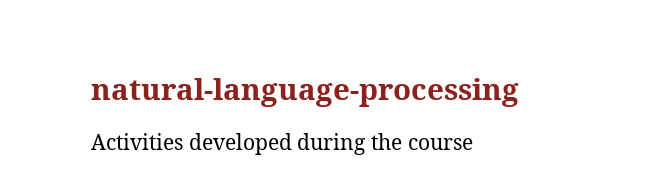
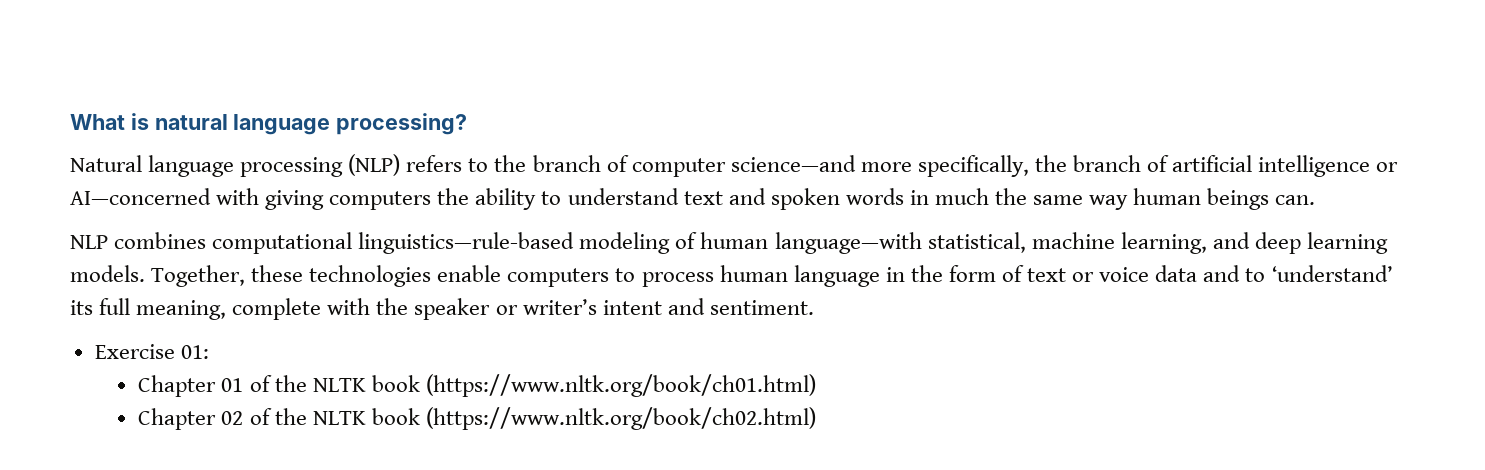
[91,78,519,107] [91,133,473,155] natural-language-processing // Activities developed during the course -> [70,113,468,135] [70,154,1399,177] [70,188,1316,210] [70,232,1388,254] [70,265,1393,287] [70,298,814,320] [94,344,209,359] [138,374,816,397] [138,407,816,430] What is natural language processing? // Natural language processing (NLP) refers to the branch of computer science—and more specifically, the branch of artificial intelligence or AI—concerned with giving computers the ability to understand text and spoken words in much the same way human beings can. // NLP combines computational linguistics—rule-based modeling of human language—with statistical, machine learning, and deep learning models. Together, these technologies enable computers to process human language in the form of text or voice data and to ‘understand’ its full meaning, complete with the speaker or writer’s intent and sentiment. // Exercise 01: // Chapter 01 of the NLTK book (https://www.nltk.org/book/ch01.html) // Chapter 02 of the NLTK book (https://www.nltk.org/book/ch02.html)

